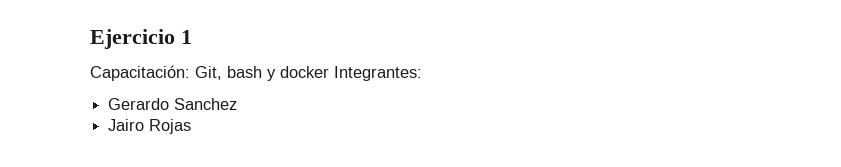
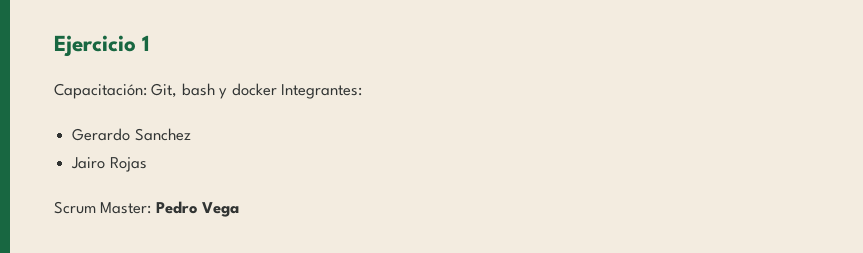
(192, 126) none -> [54,201,240,217] // Scrum Master: Pedro Vega

